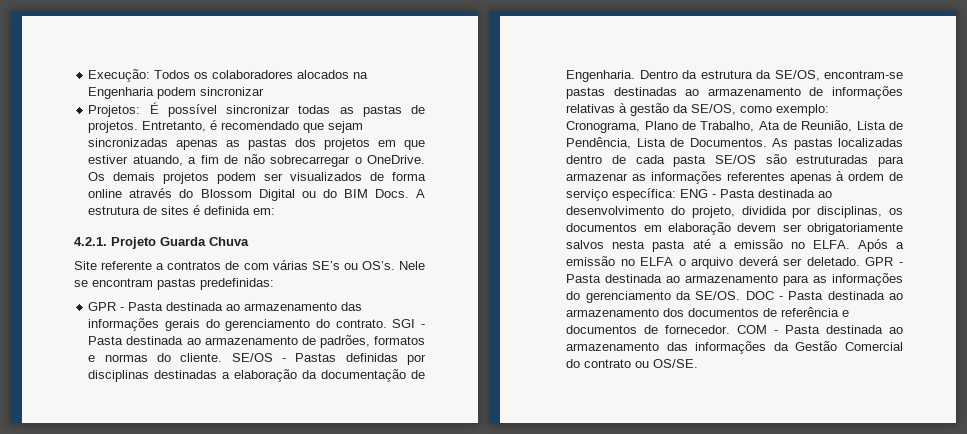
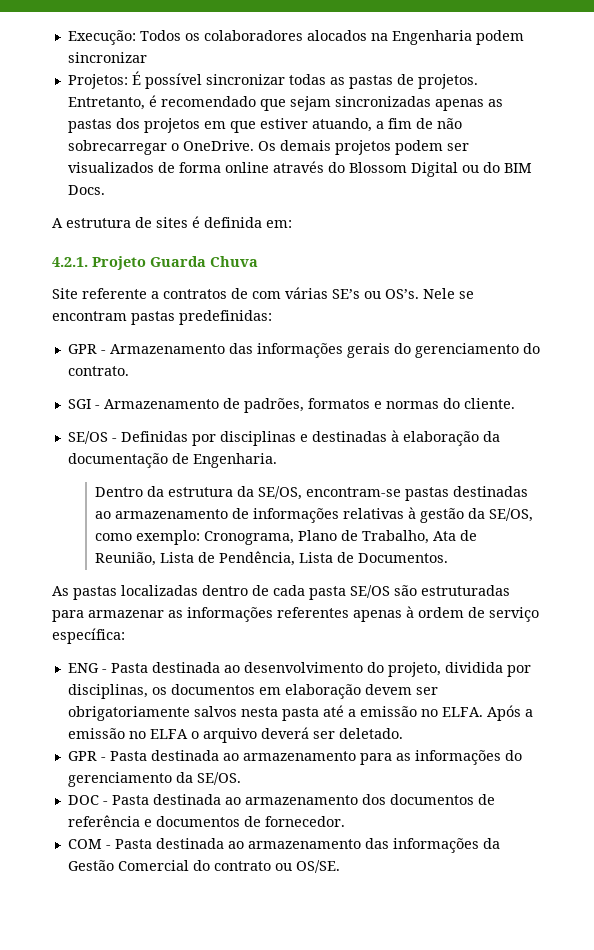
(409, 193) none -> (105, 190) //
[128,302,338,311] Pasta destinada ao armazenamento -> [109,344,225,354] Armazenamento
(387, 323) none -> (129, 371) //
[88,336,298,345] Pasta destinada ao armazenamento -> [103,399,219,409] Armazenamento
(223, 357) none -> (515, 403) //
[295,353,426,365] [88,370,231,382] Pastas definidas por disciplinas destinadas a -> [120,430,399,446] Definidas por disciplinas e destinadas à
(636, 76) none -> (277, 460) //
(767, 142) none -> (449, 558) //
(677, 194) none -> (125, 636) //
(860, 261) none -> (403, 733) //
(741, 295) none -> (241, 778) //
(731, 329) none -> (345, 821) //

